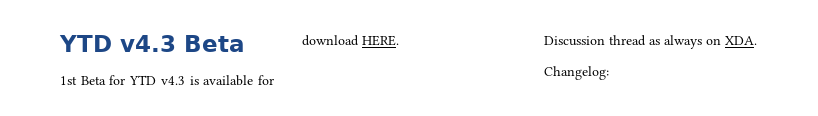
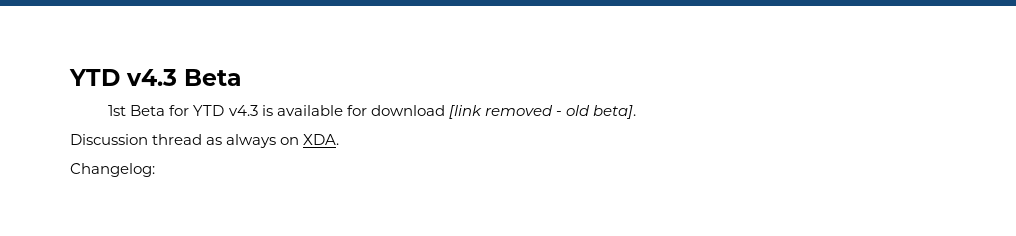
[362,35,399,46] HERE. -> [448,105,636,119] [link removed - old beta].

